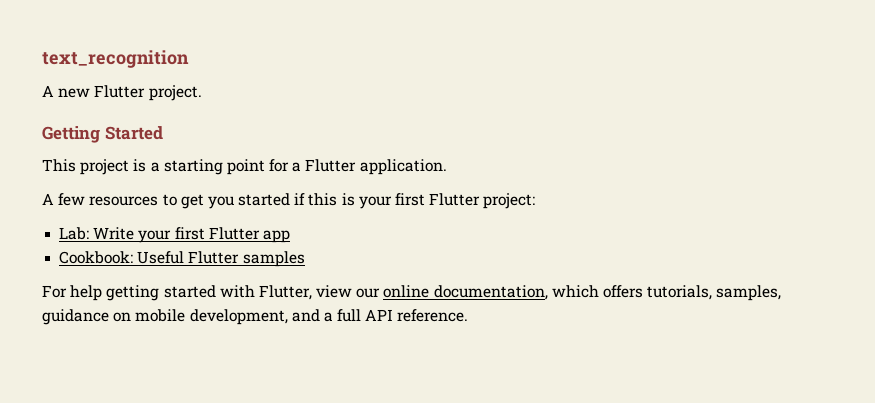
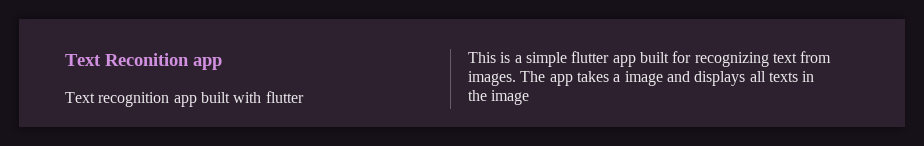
[42,50,189,68] [42,85,202,101] [42,126,163,143] text_recognition // A new Flutter project. // Getting Started -> [65,53,222,70] [65,91,304,107] Text Reconition app // Text recognition app built with flutter
[80,159,130,175] project -> (496, 57) none
[163,159,447,175] [42,193,536,209] [59,227,290,243] [59,251,305,267] [42,285,782,301] [42,309,469,325] starting point for a Flutter application. // A few resources to get you started if this is your first Flutter project: // Lab: Write your first Flutter app // Cookbook: Useful Flutter samples // For help getting started with Flutter, view our online documentation, which offers tutorials, samples, guidance on mobile development, and a full API reference. -> [525,51,832,67] [468,71,815,86] [468,90,530,105] simple flutter app built for recognizing text from images. The app takes a image and displays all texts in the image

